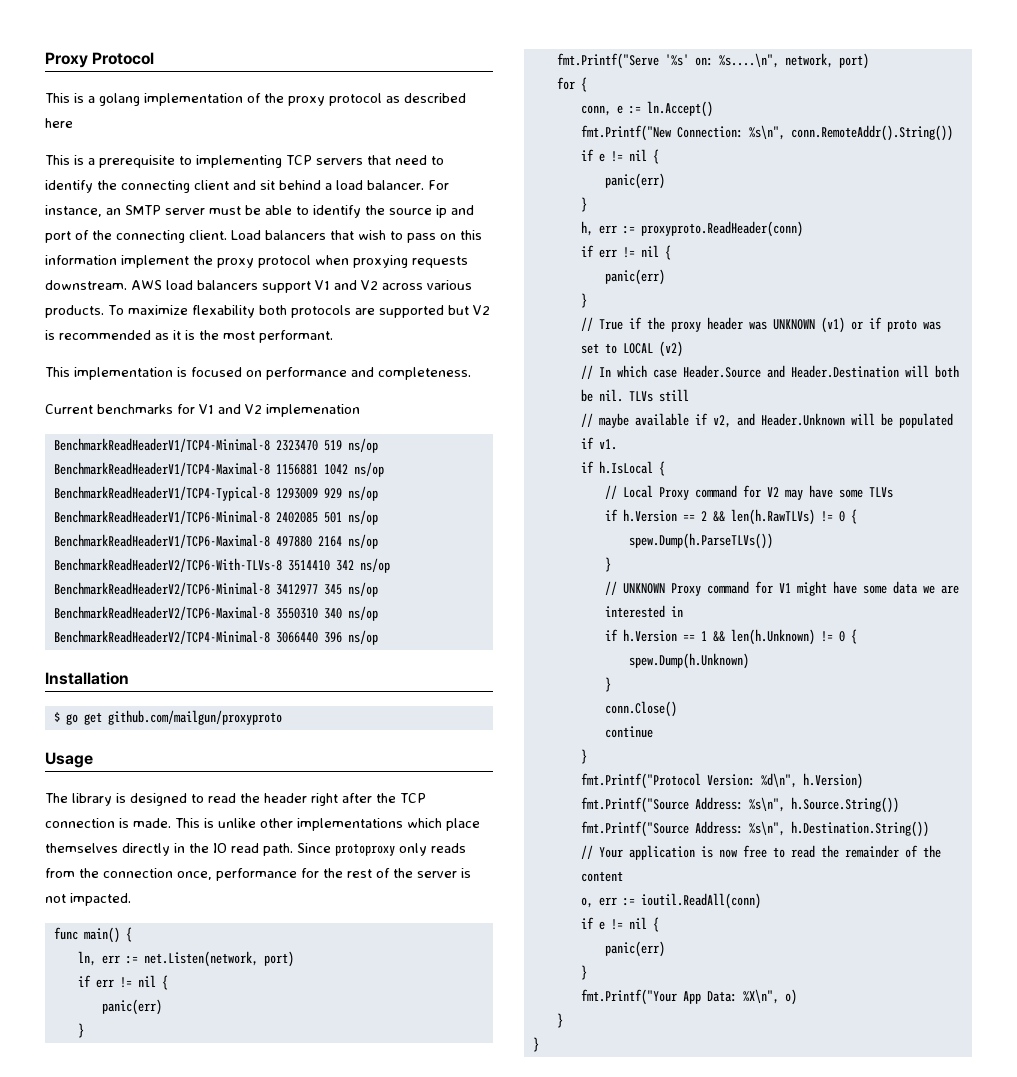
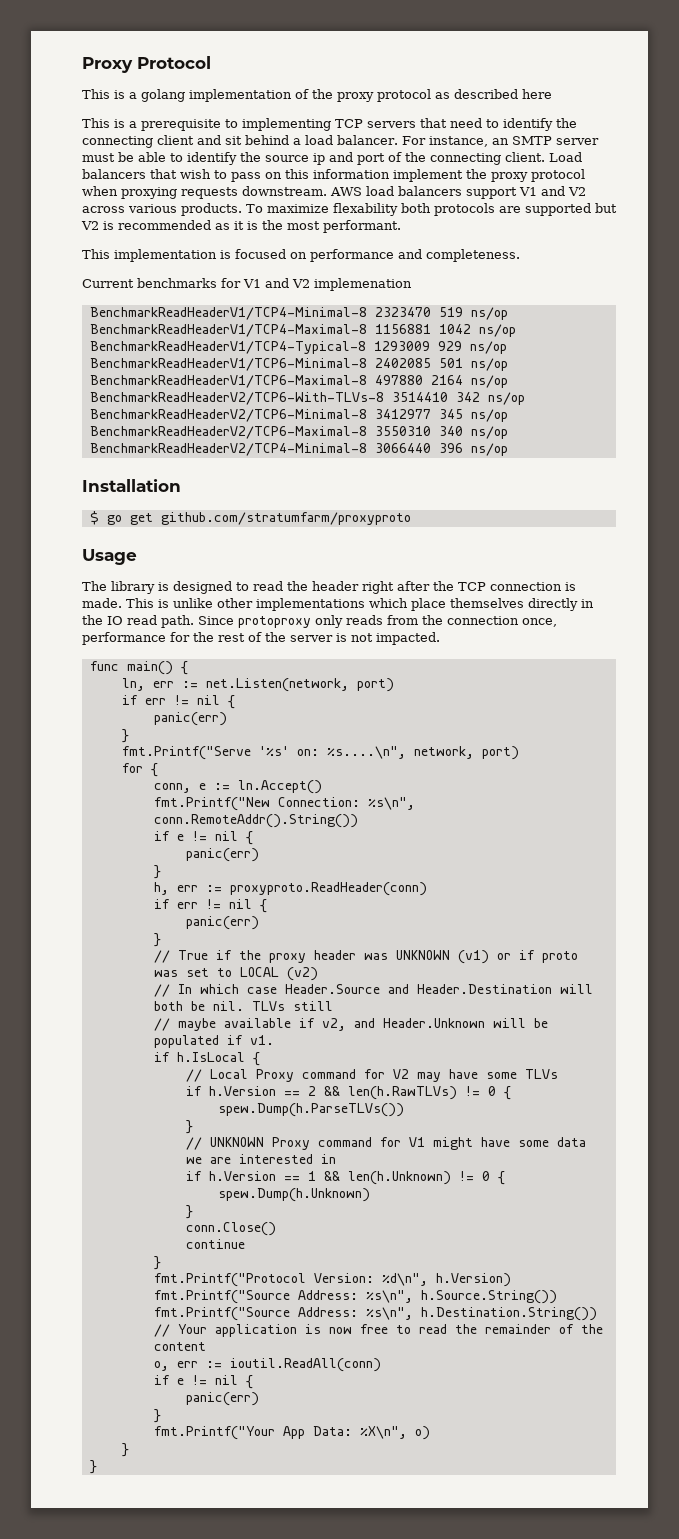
[107,710,282,725] github.com/mailgun/proxyproto -> [160,512,411,525] github.com/stratumfarm/proxyproto

